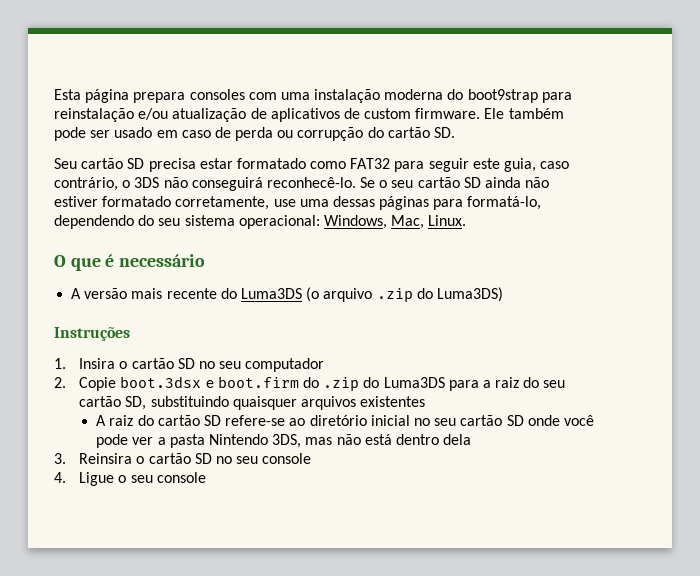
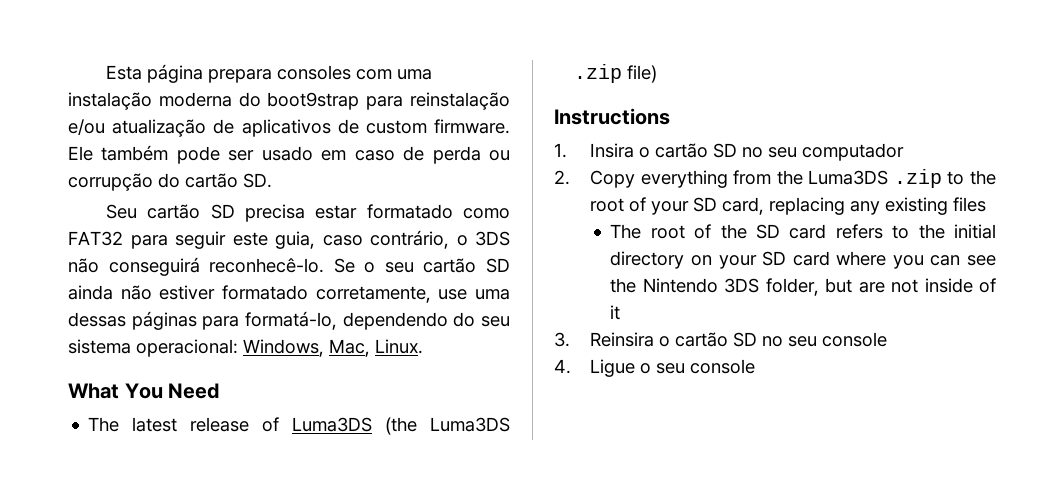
[54,254,206,271] [71,287,503,302] [54,327,130,341] O que é necessário // A versão mais recente do Luma3DS (o arquivo .zip do Luma3DS) // Instruções -> [68,383,221,399] [88,417,510,435] [574,64,658,83] [554,108,670,125] What You Need // The latest release of Luma3DS (the Luma3DS .zip file) // Instructions
[79,376,566,391] [79,396,426,410] [96,415,594,426] [96,434,472,448] Copie boot.3dsx e boot.firm do .zip do Luma3DS para a raiz do seu cartão SD, substituindo quaisquer arquivos existentes // A raiz do cartão SD refere-se ao diretório inicial no seu cartão SD onde você pode ver a pasta Nintendo 3DS, mas não está dentro dela -> [590,169,996,188] [590,197,987,215] [610,224,996,239] [610,251,996,269] [610,278,996,296] [610,305,621,320] Copy everything from the Luma3DS .zip to the root of your SD card, replacing any existing files // The root of the SD card refers to the initial directory on your SD card where you can see the Nintendo 3DS folder, but are not inside of it

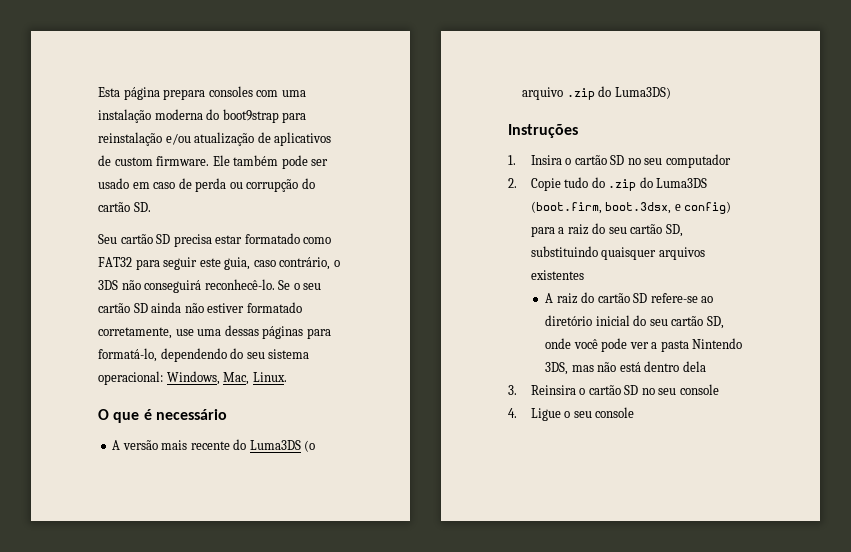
[68,383,221,399] [88,417,510,435] [574,64,658,83] [554,108,670,125] What You Need // The latest release of Luma3DS (the Luma3DS .zip file) // Instructions -> [98,409,227,423] [112,439,316,452] [522,86,671,100] [508,124,578,138] O que é necessário // A versão mais recente do Luma3DS (o arquivo .zip do Luma3DS) // Instruções
[590,169,996,188] [590,197,987,215] [610,224,996,239] [610,251,996,269] [610,278,996,296] [610,305,621,320] Copy everything from the Luma3DS .zip to the root of your SD card, replacing any existing files // The root of the SD card refers to the initial directory on your SD card where you can see the Nintendo 3DS folder, but are not inside of it -> [530,177,708,191] [530,201,732,214] [530,223,683,237] [530,246,705,260] [530,270,584,280] [545,292,714,304] [545,315,724,329] [545,338,743,352] [545,361,706,375] Copie tudo do .zip do Luma3DS (boot.firm, boot.3dsx, e config) para a raiz do seu cartão SD, substituindo quaisquer arquivos existentes // A raiz do cartão SD refere-se ao diretório inicial do seu cartão SD, onde você pode ver a pasta Nintendo 3DS, mas não está dentro dela

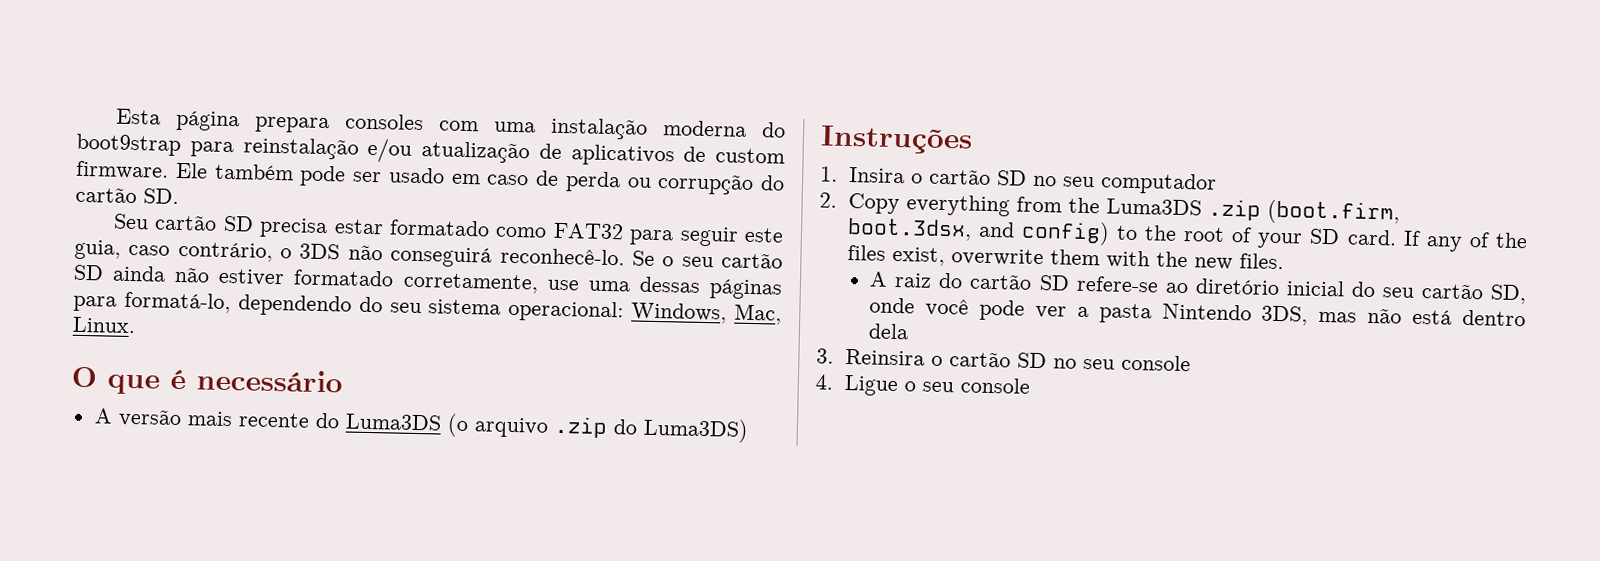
[530,177,708,191] [530,201,732,214] [530,223,683,237] [530,246,705,260] [530,270,584,280] Copie tudo do .zip do Luma3DS (boot.firm, boot.3dsx, e config) para a raiz do seu cartão SD, substituindo quaisquer arquivos existentes -> [847,192,1400,226] [846,217,1528,252] [846,244,1284,271] Copy everything from the Luma3DS .zip (boot.firm, boot.3dsx, and config) to the root of your SD card. If any of the files exist, overwrite them with the new files.

